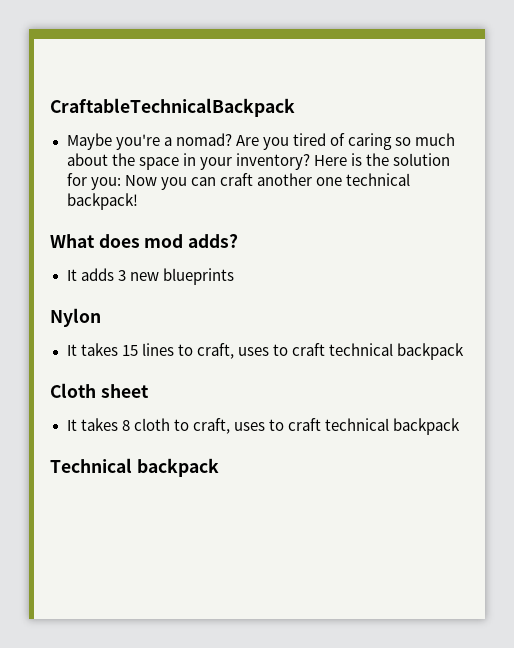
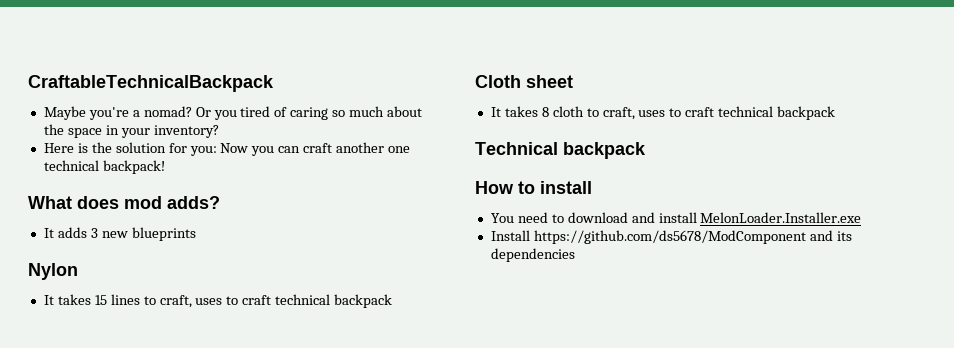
[235,135,259,146] Are -> [195,107,211,117] Or
(310, 161) none -> (219, 131) //
(219, 467) none -> [475,181,592,194] [490,212,862,223] [490,230,852,244] [490,248,575,262] // How to install // You need to download and install MelonLoader.Installer.exe // Install https://github.com/ds5678/ModComponent and its dependencies

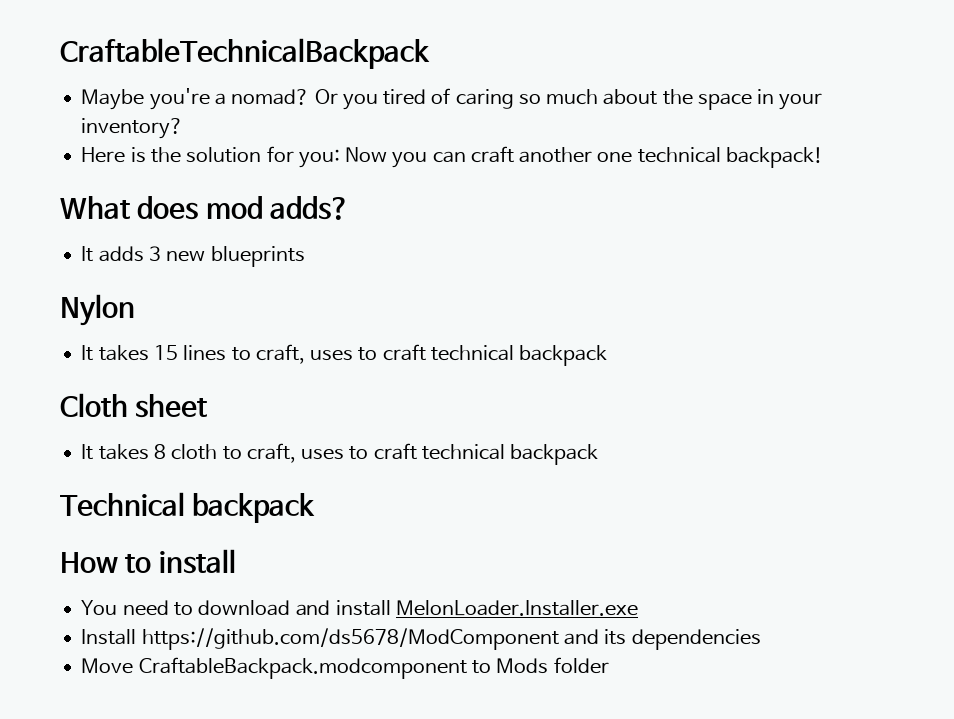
(575, 255) none -> [81,657,609,679] // Move CraftableBackpack.modcomponent to Mods folder

